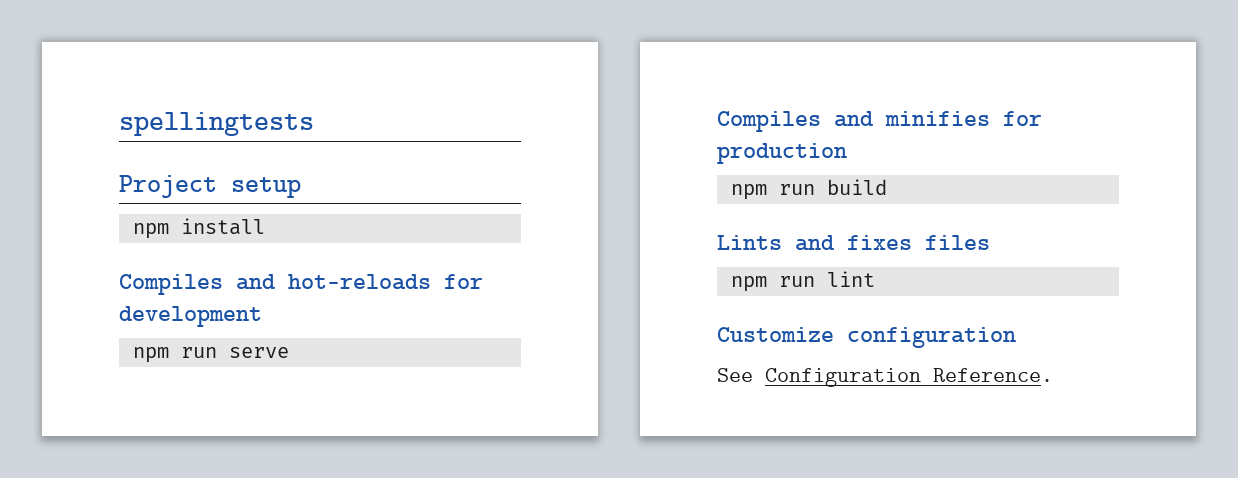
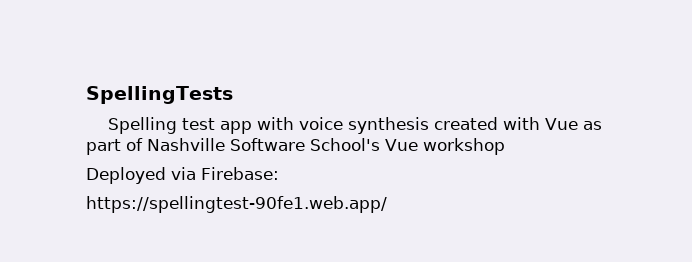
[119,112,314,136] [119,175,301,198] [132,218,265,239] [119,274,483,295] [119,306,262,327] [132,347,289,363] [717,111,1042,132] [717,143,847,164] [730,179,887,200] [717,235,990,251] [730,271,875,292] [717,327,1016,348] [717,368,1053,387] spellingtests // Project setup // npm install // Compiles and hot-reloads for development // npm run serve // Compiles and minifies for production // npm run build // Lints and fixes files // npm run lint // Customize configuration // See Configuration Reference. -> [86,86,233,104] [107,117,602,134] [86,138,505,155] [86,167,279,184] [86,196,387,213] SpellingTests // Spelling test app with voice synthesis created with Vue as part of Nashville Software School's Vue workshop // Deployed via Firebase: // https://spellingtest-90fe1.web.app/

